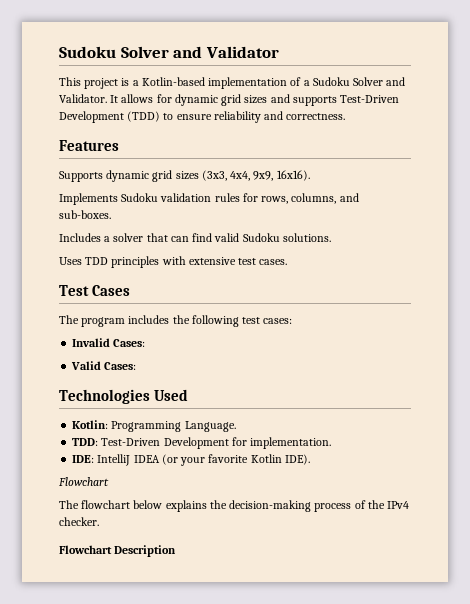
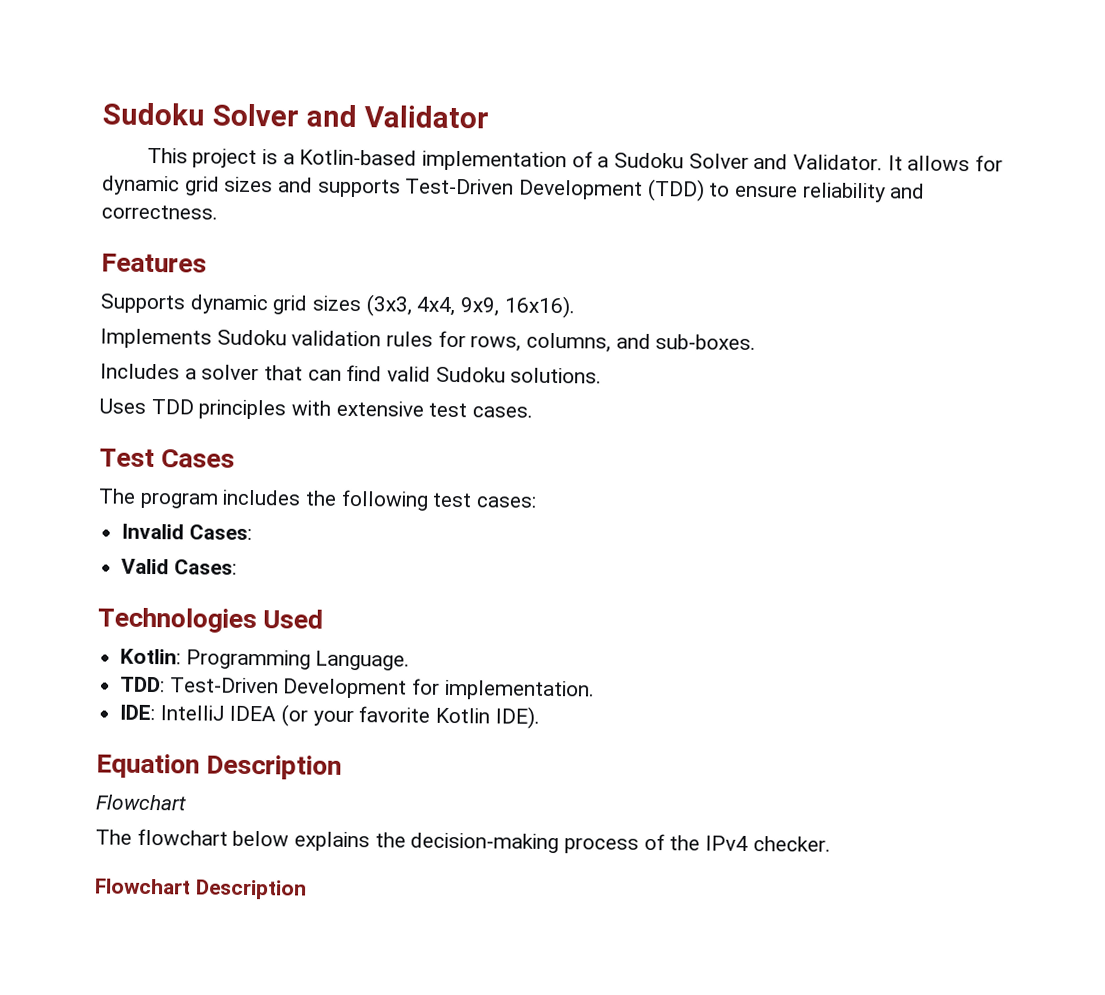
(310, 459) none -> [96,753,343,780] // Equation Description

